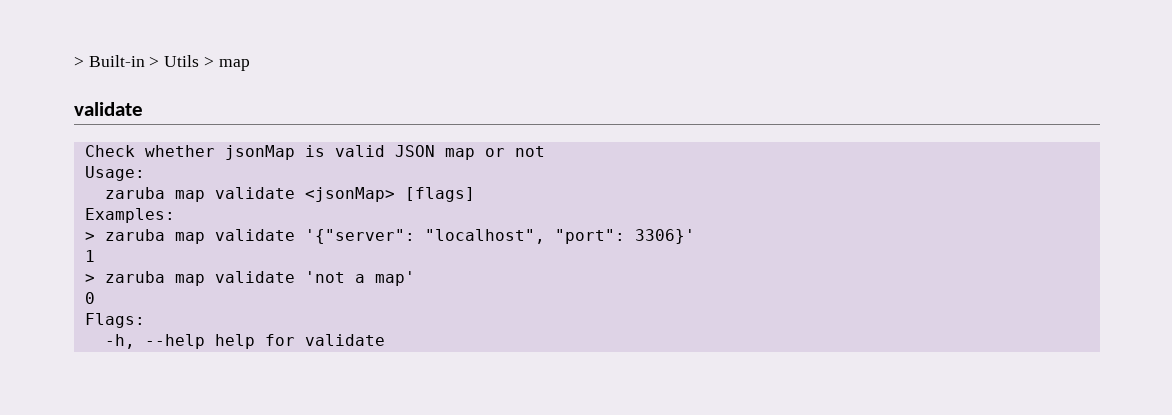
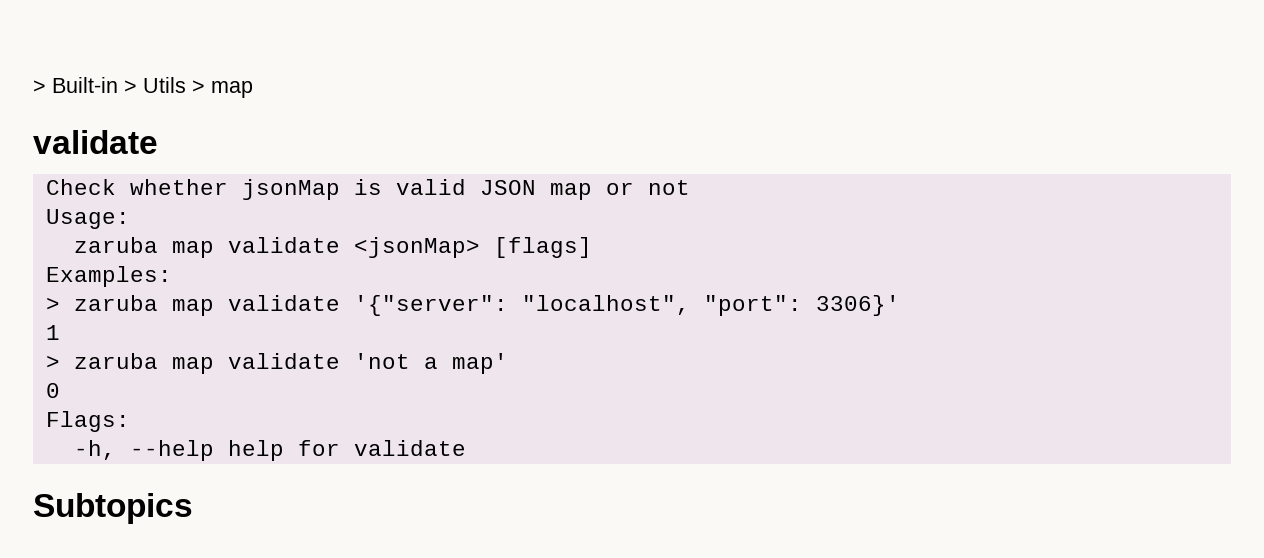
(385, 340) none -> [33,493,193,524] // Subtopics

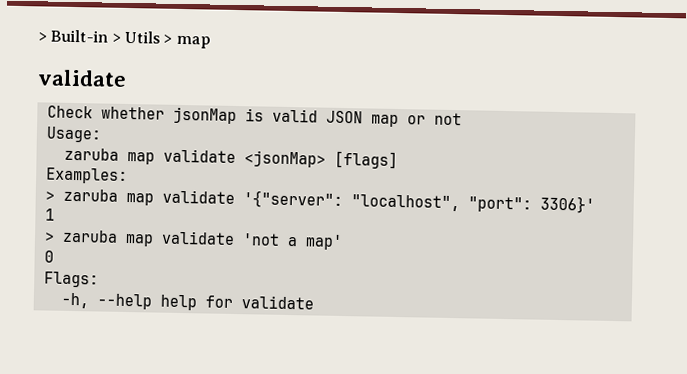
[33,493,193,524] // Subtopics -> (314, 302) none

